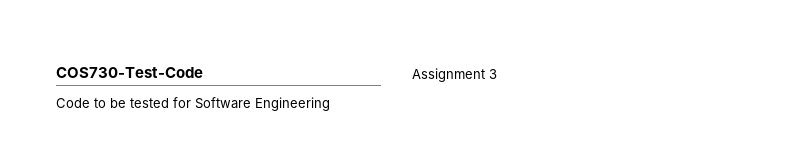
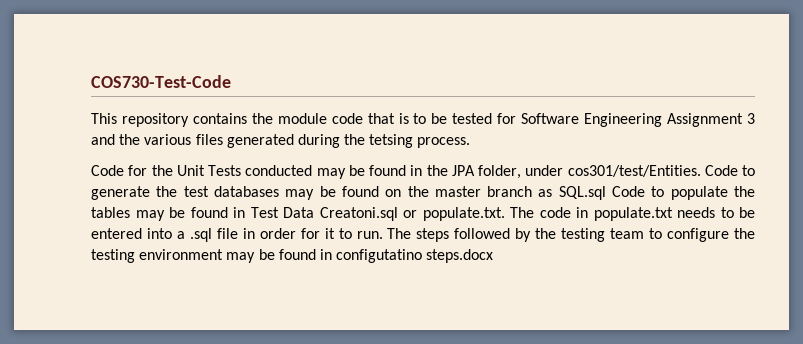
[56,98,90,108] Code -> [91,113,409,127] This repository contains the module code that is
(497, 74) none -> [91,134,471,148] [91,165,755,179] [91,186,755,200] [91,207,755,221] [91,228,755,242] [91,249,494,263] and the various files generated during the tetsing process. // Code for the Unit Tests conducted may be found in the JPA folder, under cos301/test/Entities. Code to generate the test databases may be found on the master branch as SQL.sql Code to populate the tables may be found in Test Data Creatoni.sql or populate.txt. The code in populate.txt needs to be entered into a .sql file in order for it to run. The steps followed by the testing team to configure the testing environment may be found in configutatino steps.docx

